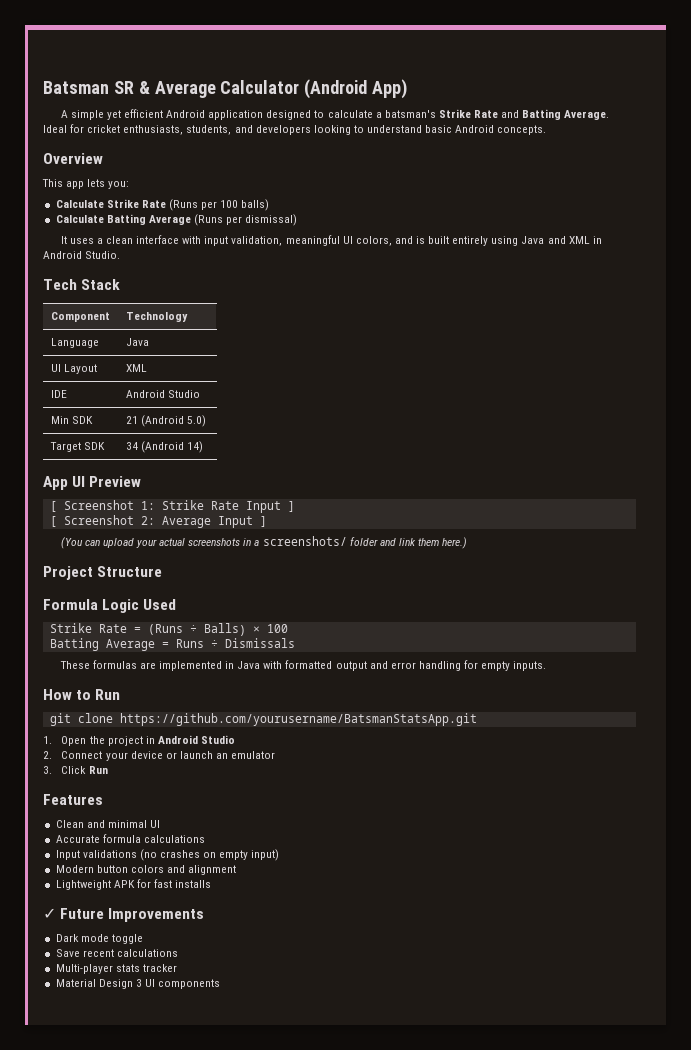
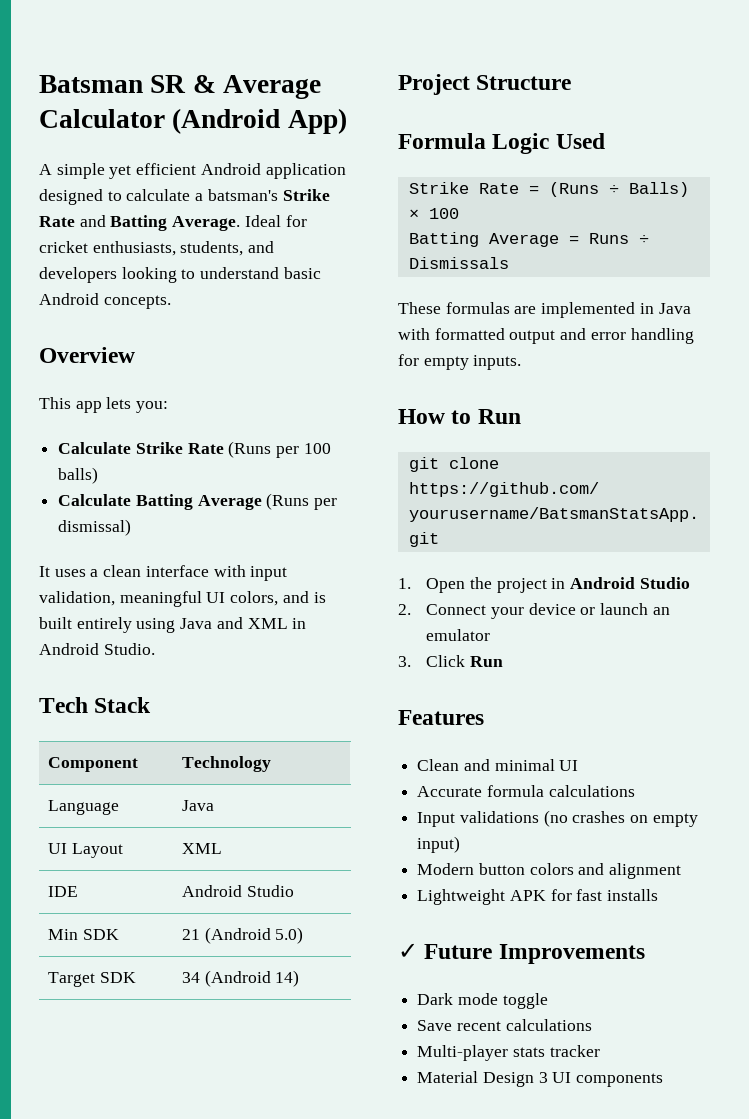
[43,476,142,490] [49,500,295,513] [49,515,267,528] [60,536,468,549] // App UI Preview // [ Screenshot 1: Strike Rate Input ] // [ Screenshot 2: Average Input ] // (You can upload your actual screenshots in a screenshots/ folder and link them here.) -> (300, 978) none

